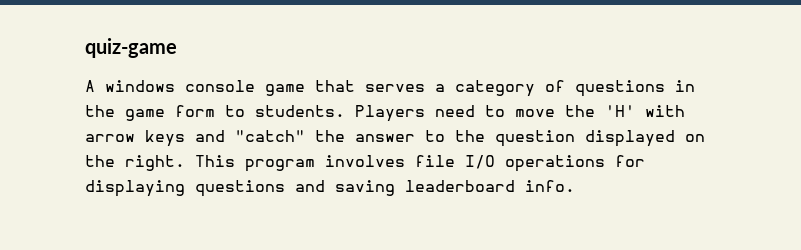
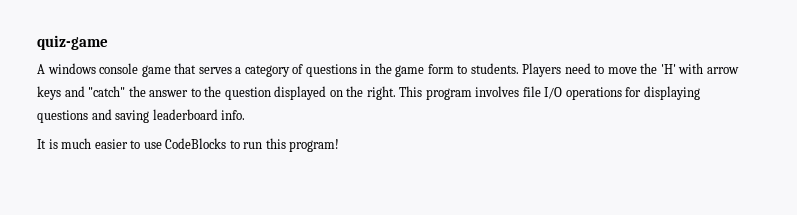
(575, 186) none -> [37,138,340,152] // It is much easier to use CodeBlocks to run this program!

